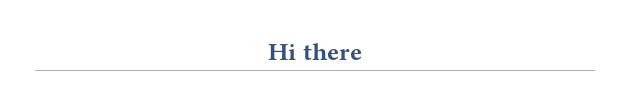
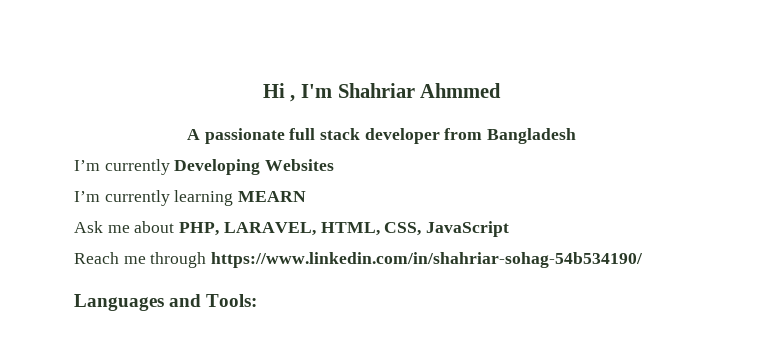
[302,43,362,60] there -> [290,83,502,102] [186,128,577,144] [74,159,335,175] [74,190,307,206] [74,221,510,237] [74,252,644,268] [74,294,258,311] , I'm Shahriar Ahmmed // A passionate full stack developer from Bangladesh // I’m currently Developing Websites // I’m currently learning MEARN // Ask me about PHP, LARAVEL, HTML, CSS, JavaScript // Reach me through https://www.linkedin.com/in/shahriar-sohag-54b534190/ // Languages and Tools:

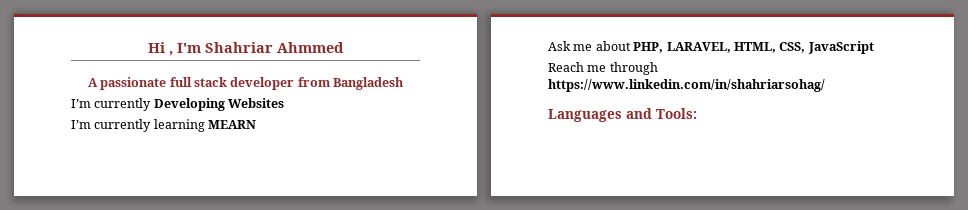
[211,252,644,268] https://www.linkedin.com/in/shahriar-sohag-54b534190/ -> [548,79,825,92] https://www.linkedin.com/in/shahriarsohag/

